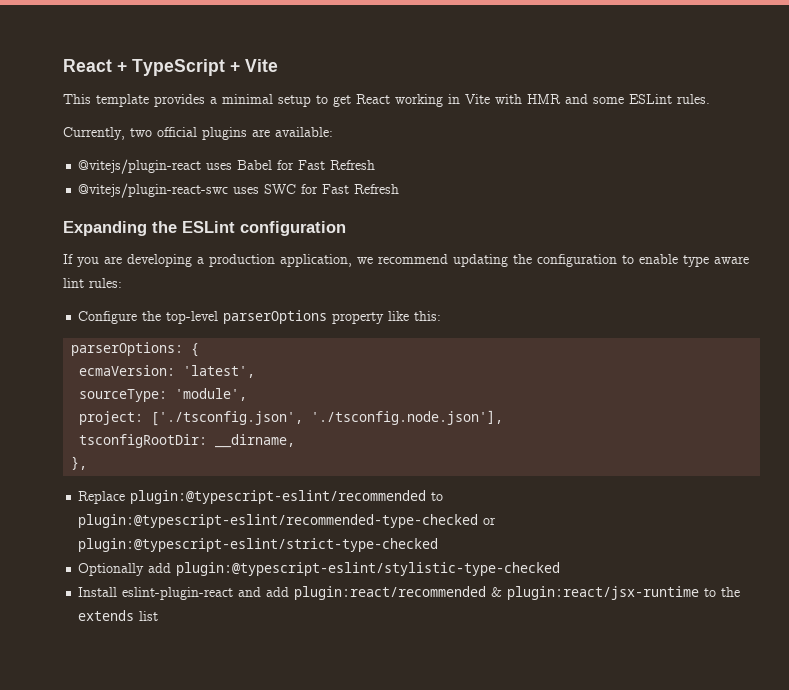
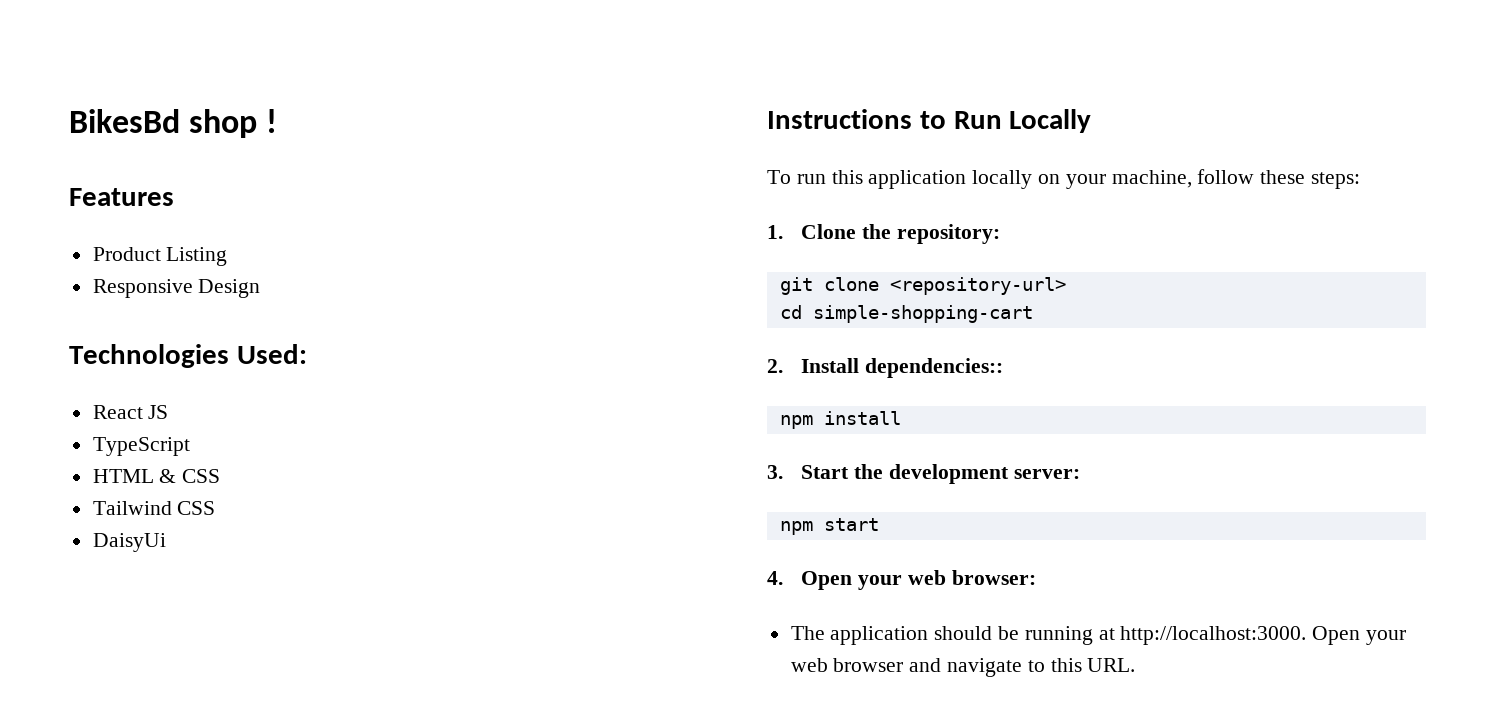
[63,59,278,76] [63,94,710,107] [63,127,333,140] [78,159,376,174] [78,183,400,198] [63,221,346,236] [63,254,749,267] [63,278,122,288] [78,310,442,324] [71,342,200,357] [79,365,256,378] [79,388,248,402] [79,410,504,426] [79,434,296,448] [71,456,88,470] [78,490,444,504] [78,514,497,528] [78,538,439,552] [78,562,561,576] [78,586,741,600] [78,610,159,621] React + TypeScript + Vite // This template provides a minimal setup to get React working in Vite with HMR and some ESLint rules. // Currently, two official plugins are available: // @vitejs/plugin-react uses Babel for Fast Refresh // @vitejs/plugin-react-swc uses SWC for Fast Refresh // Expanding the ESLint configuration // If you are developing a production application, we recommend updating the configuration to enable type aware lint rules: // Configure the top-level parserOptions property like this: // parserOptions: { // ecmaVersion: 'latest', // sourceType: 'module', // project: ['./tsconfig.json', './tsconfig.node.json'], // tsconfigRootDir: __dirname, // }, // Replace plugin:@typescript-eslint/recommended to plugin:@typescript-eslint/recommended-type-checked or plugin:@typescript-eslint/strict-type-checked // Optionally add plugin:@typescript-eslint/stylistic-type-checked // Install eslint-plugin-react and add plugin:react/recommended & plugin:react/jsx-runtime to the extends list -> [69,109,278,138] [69,188,174,206] [92,247,228,266] [92,279,261,298] [69,344,307,368] [92,405,169,419] [92,437,190,456] [92,469,221,483] [92,501,216,515] [92,533,166,552] [767,109,1092,133] [767,169,1361,189] [767,224,1001,244] [779,277,1066,295] [779,305,1033,323] [767,358,1004,378] [779,411,901,429] [767,464,1080,484] [779,518,879,535] [767,570,1036,590] [790,626,1407,645] [790,658,1136,677] BikesBd shop ! // Features // Product Listing // Responsive Design // Technologies Used: // React JS // TypeScript // HTML & CSS // Tailwind CSS // DaisyUi // Instructions to Run Locally // To run this application locally on your machine, follow these steps: // 1. Clone the repository: // git clone <repository-url> // cd simple-shopping-cart // 2. Install dependencies:: // npm install // 3. Start the development server: // npm start // 4. Open your web browser: // The application should be running at http://localhost:3000. Open your web browser and navigate to this URL.

